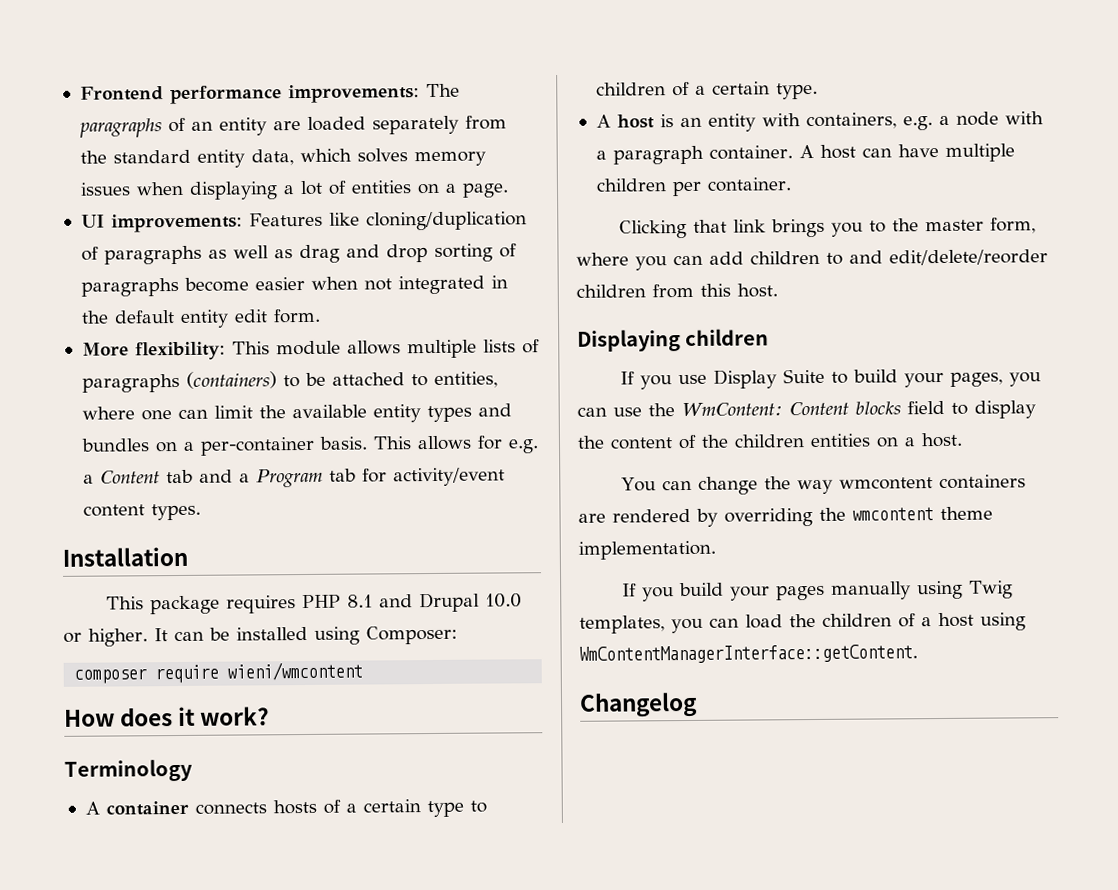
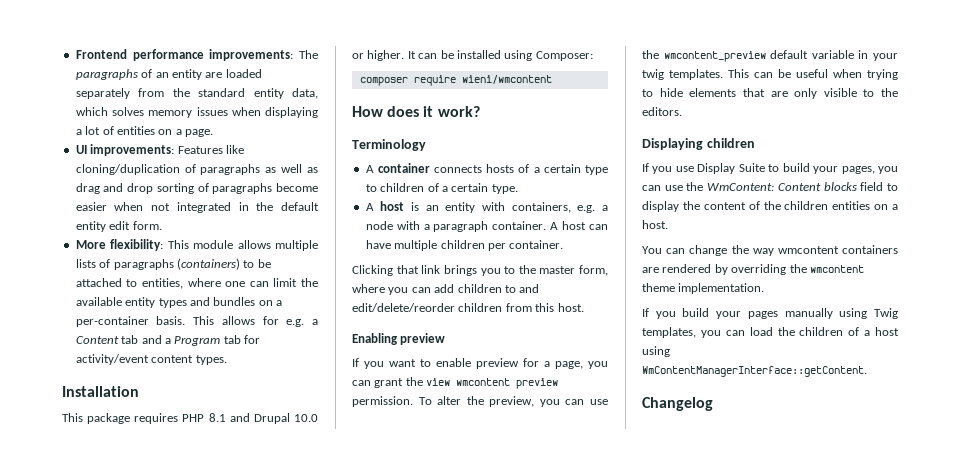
(778, 290) none -> [352,333,446,345] [352,358,608,369] [352,377,559,389] [352,396,608,407] [642,50,898,62] [642,69,898,80] [642,88,898,99] [642,107,682,116] // Enabling preview // If you want to enable preview for a page, you can grant the view wmcontent preview permission. To alter the preview, you can use the wmcontent_preview default variable in your twig templates. This can be useful when trying to hide elements that are only visible to the editors.

